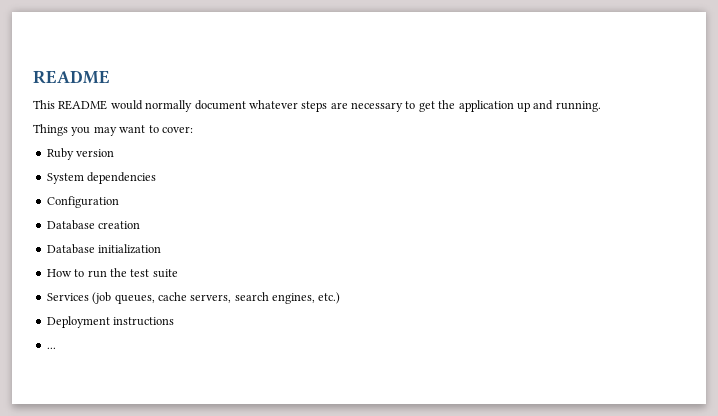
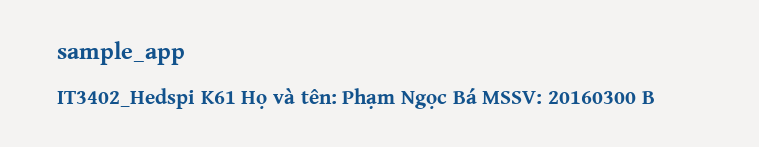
[33,70,110,84] [33,100,601,112] [33,124,193,136] [46,148,115,160] [46,172,157,184] [46,196,119,208] [46,220,141,230] [46,244,162,254] [46,268,178,278] [46,292,341,304] [46,316,175,328] [46,347,56,349] README // This README would normally document whatever steps are necessary to get the application up and running. // Things you may want to cover: // Ruby version // System dependencies // Configuration // Database creation // Database initialization // How to run the test suite // Services (job queues, cache servers, search engines, etc.) // Deployment instructions // ... -> [57,41,185,65] [57,88,655,109] sample_app // IT3402_Hedspi K61 Họ và tên: Phạm Ngọc Bá MSSV: 20160300 B

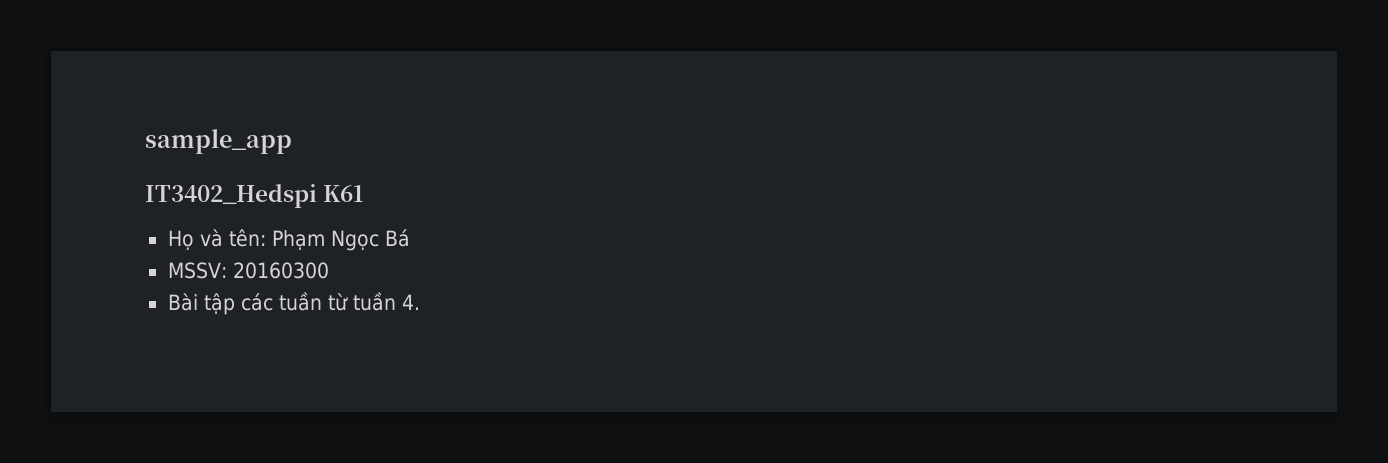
(236, 97) none -> (364, 193) //
(477, 96) none -> (410, 238) //
[641,91,655,104] B -> [167,292,420,315] // Bài tập các tuần từ tuần 4.

